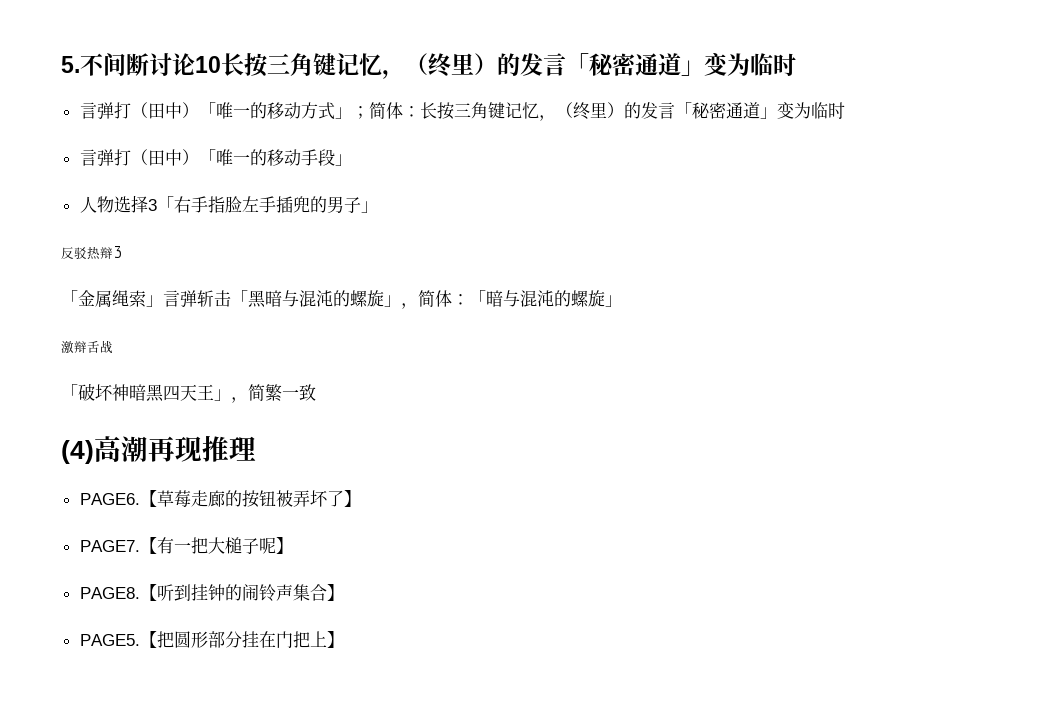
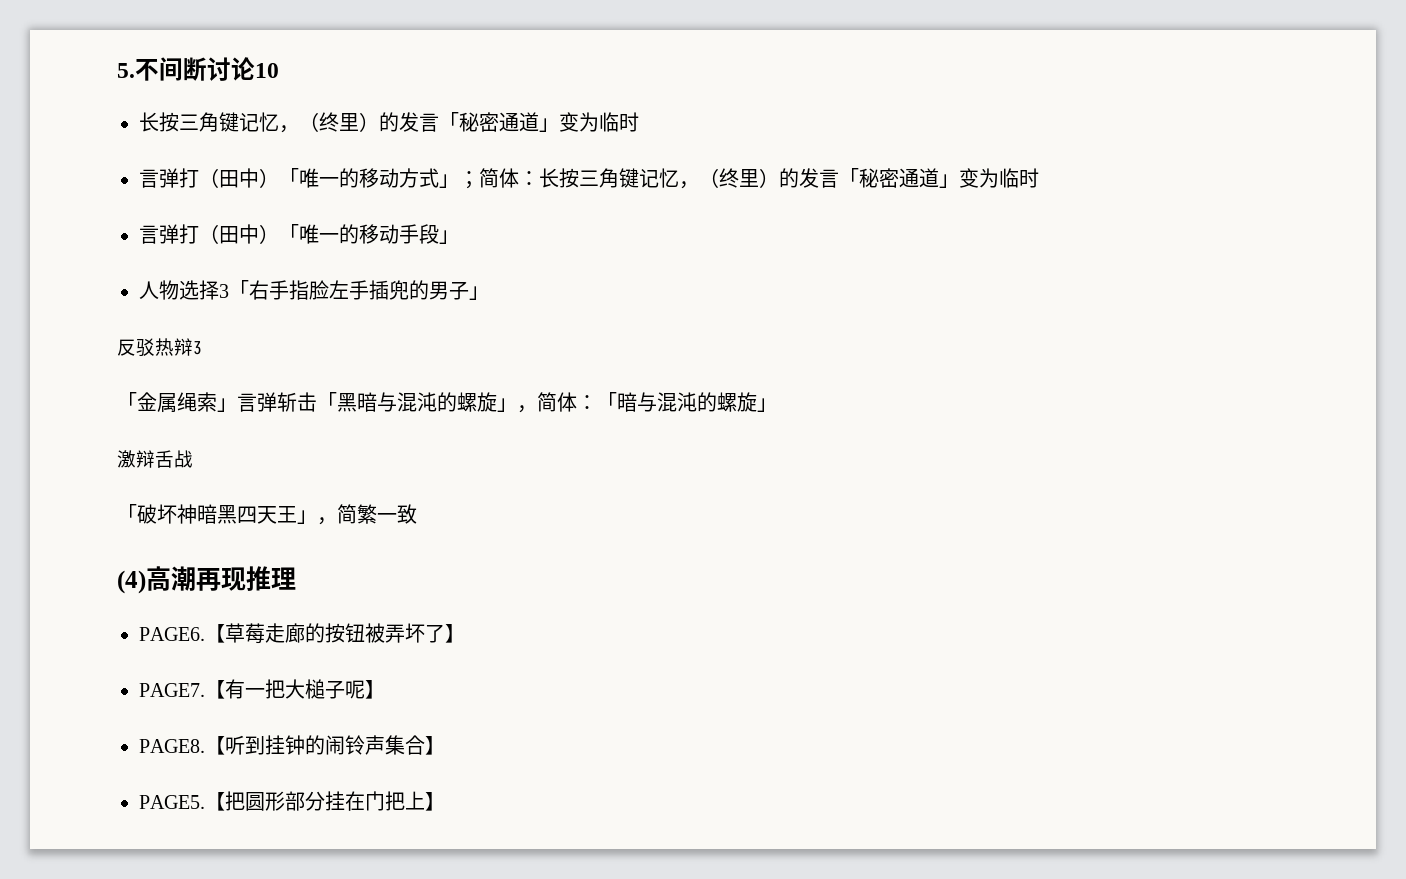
(221, 64) none -> (279, 70) //

